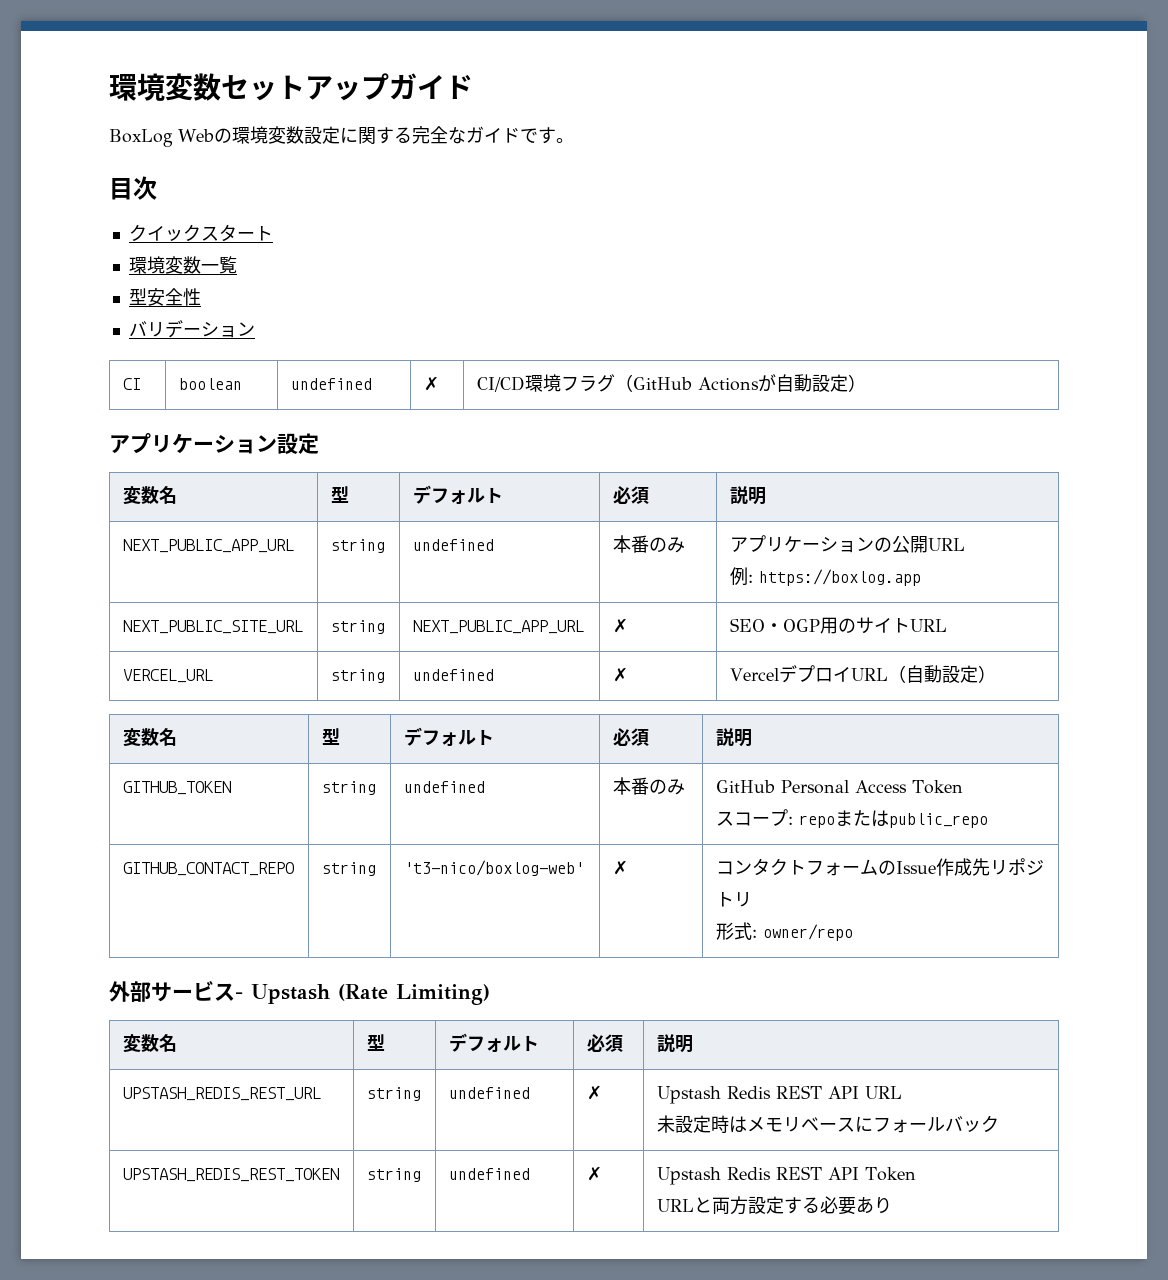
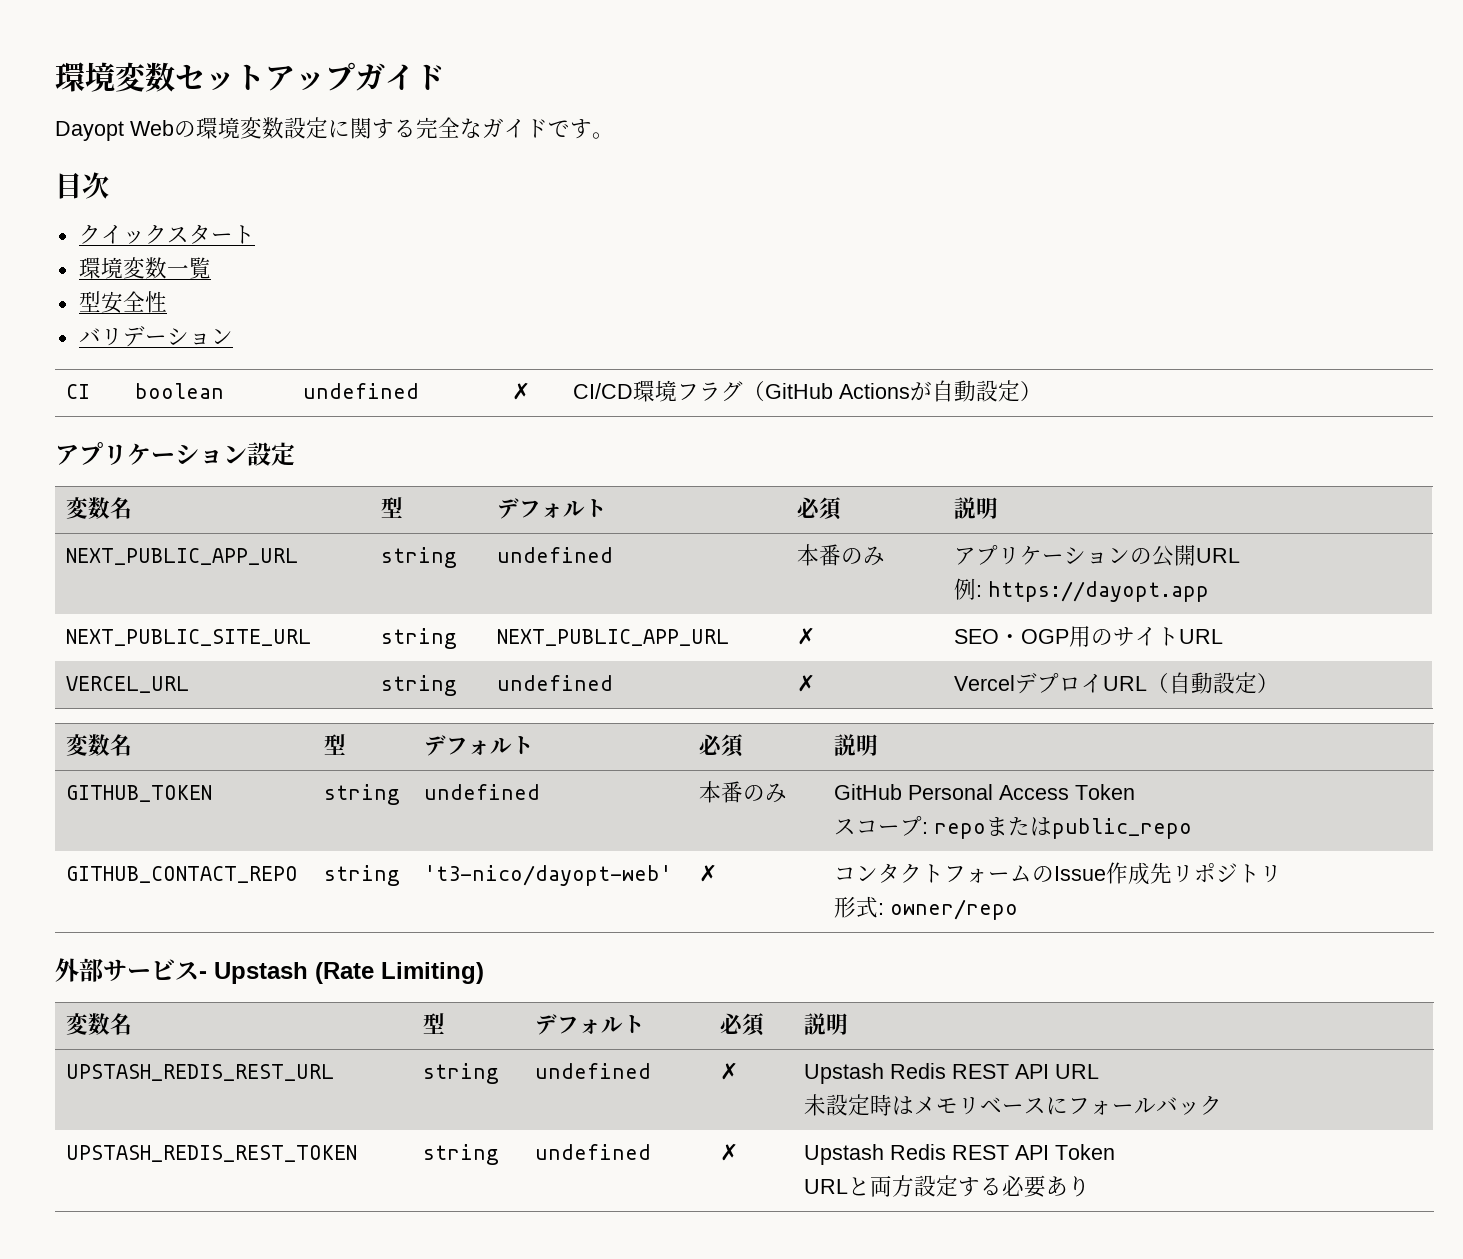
[109,129,173,147] BoxLog -> [55,121,124,141] Dayopt
[758,569,921,586] https://boxlog.app -> [987,581,1209,602] https://dayopt.app
[403,860,584,876] 't3-nico/boxlog-web' -> [423,865,672,886] 't3-nico/dayopt-web'

